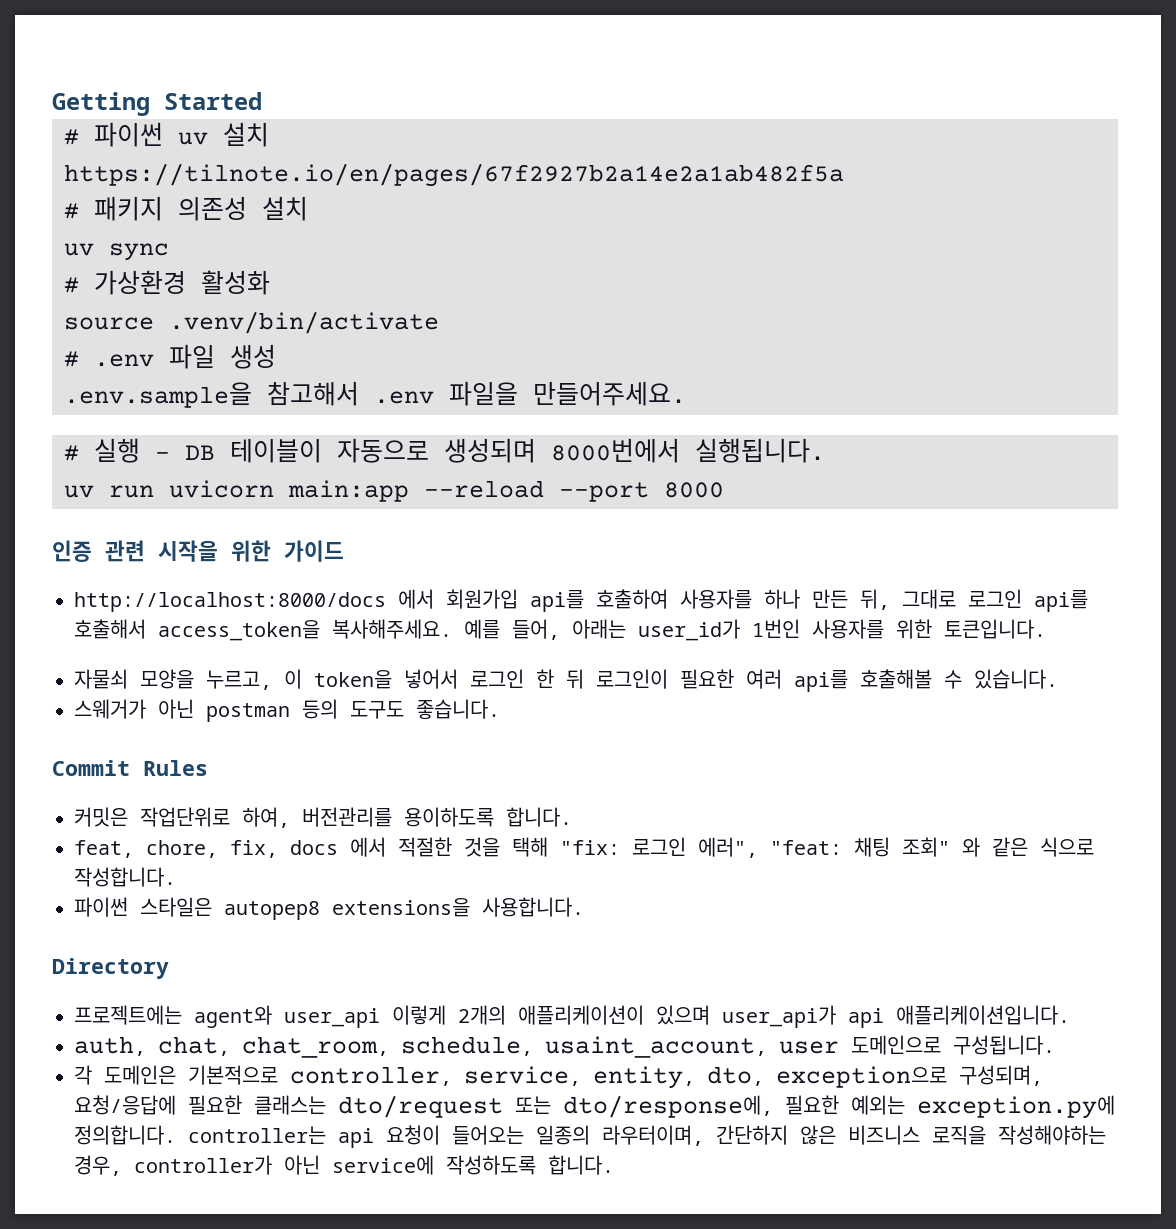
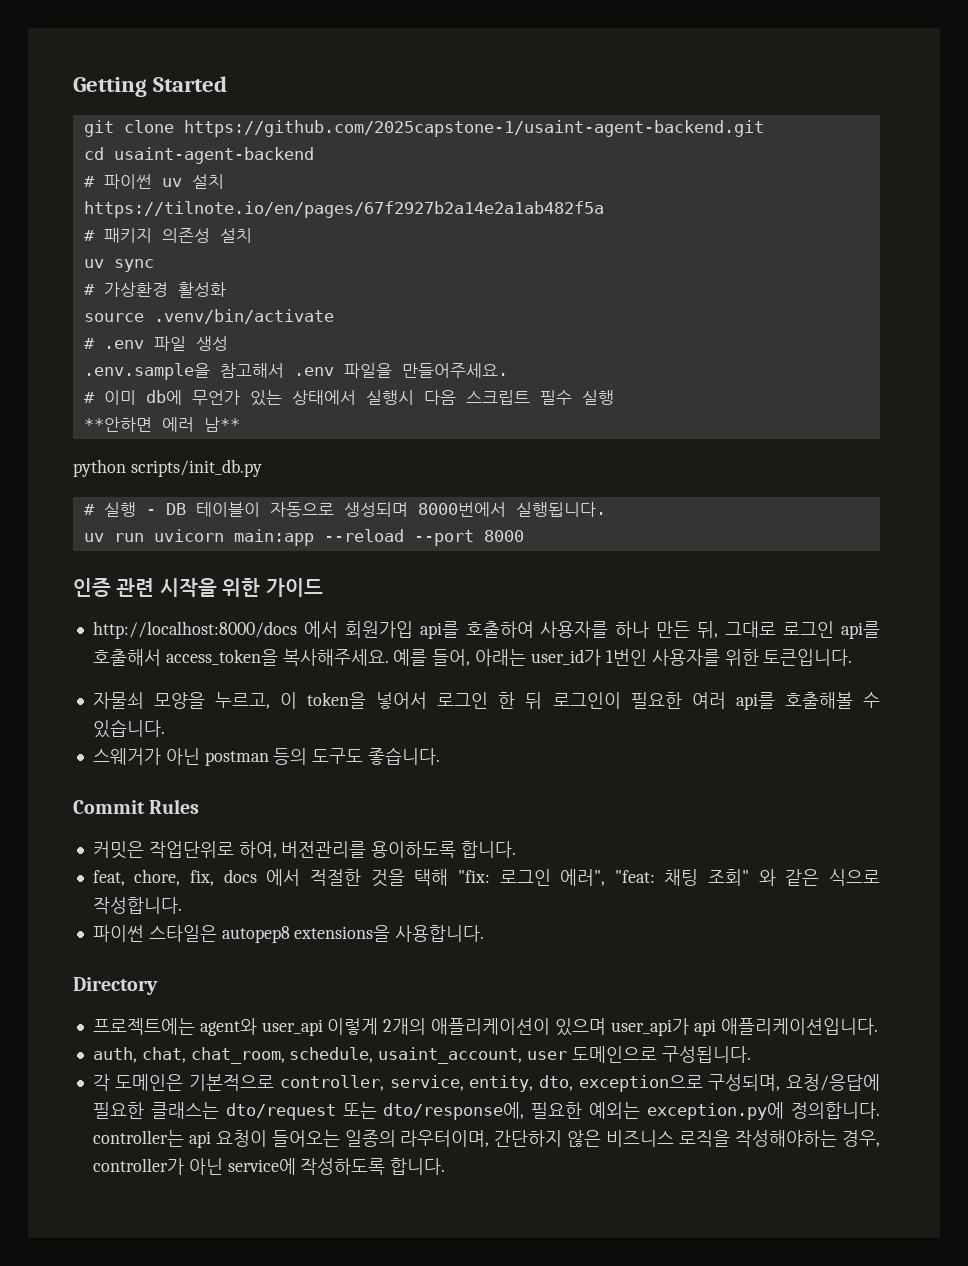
(262, 101) none -> [83,120,764,137] [83,147,314,164] // git clone https://github.com/2025capstone-1/usaint-agent-backend.git // cd usaint-agent-backend
(686, 393) none -> [83,390,614,406] [83,417,240,432] [73,459,262,477] // # 이미 db에 무언가 있는 상태에서 실행시 다음 스크립트 필수 실행 // **안하면 에러 남** // python scripts/init_db.py

